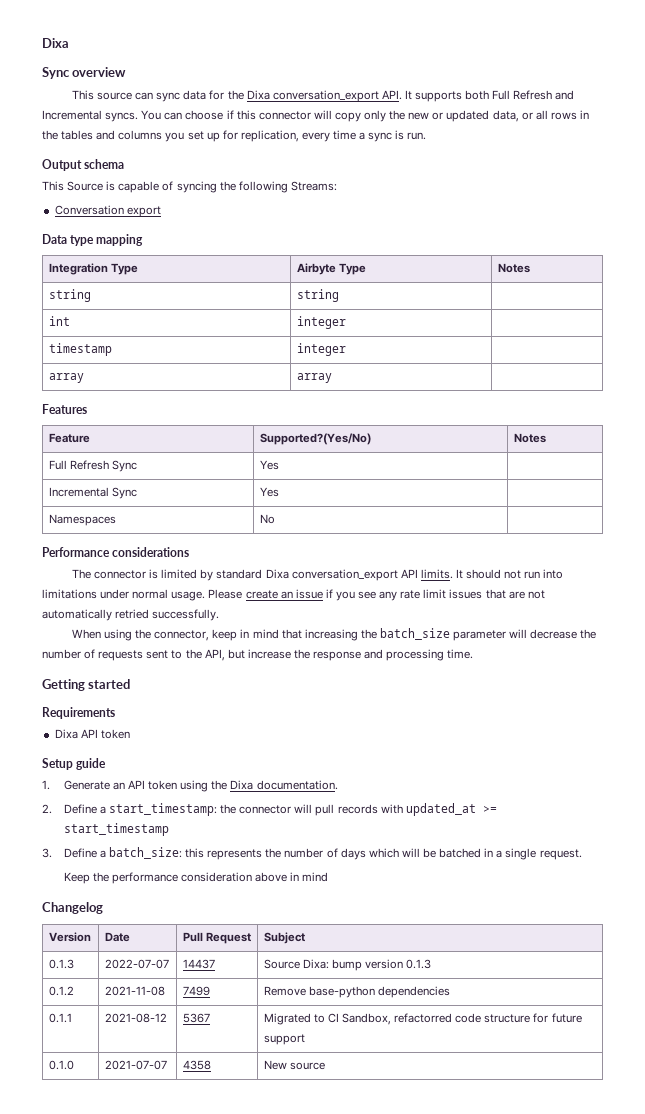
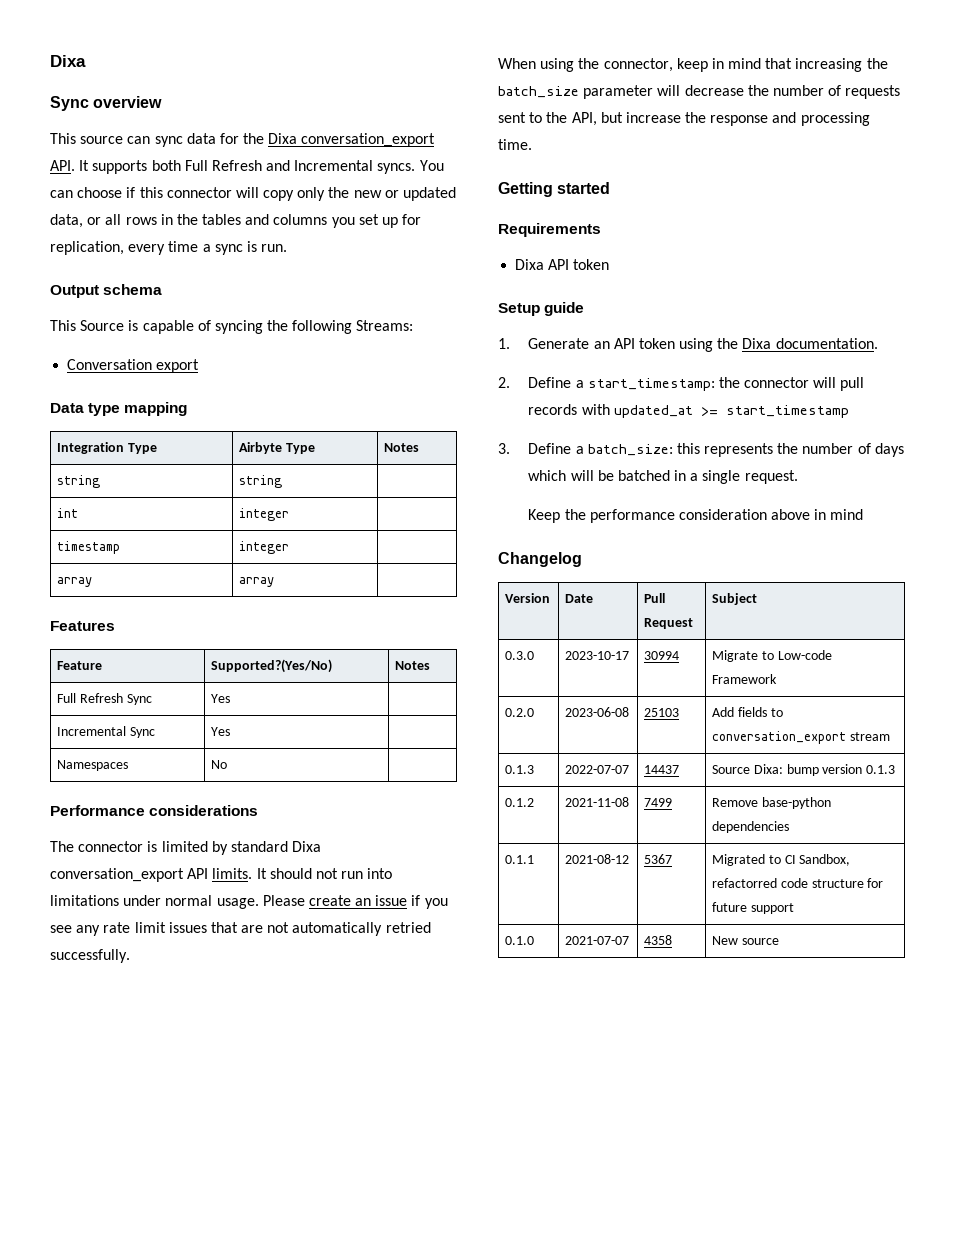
(305, 938) none -> [505,651,535,660] [565,651,630,660] [644,651,680,660] [712,650,832,662] [712,674,778,684] [505,708,535,717] [565,707,630,717] [644,708,680,717] [712,707,783,717] [712,731,890,744] // 0.3.0 | 2023-10-17 | 30994 | Migrate to Low-code Framework // 0.2.0 | 2023-06-08 | 25103 | Add fields to conversation_export stream

